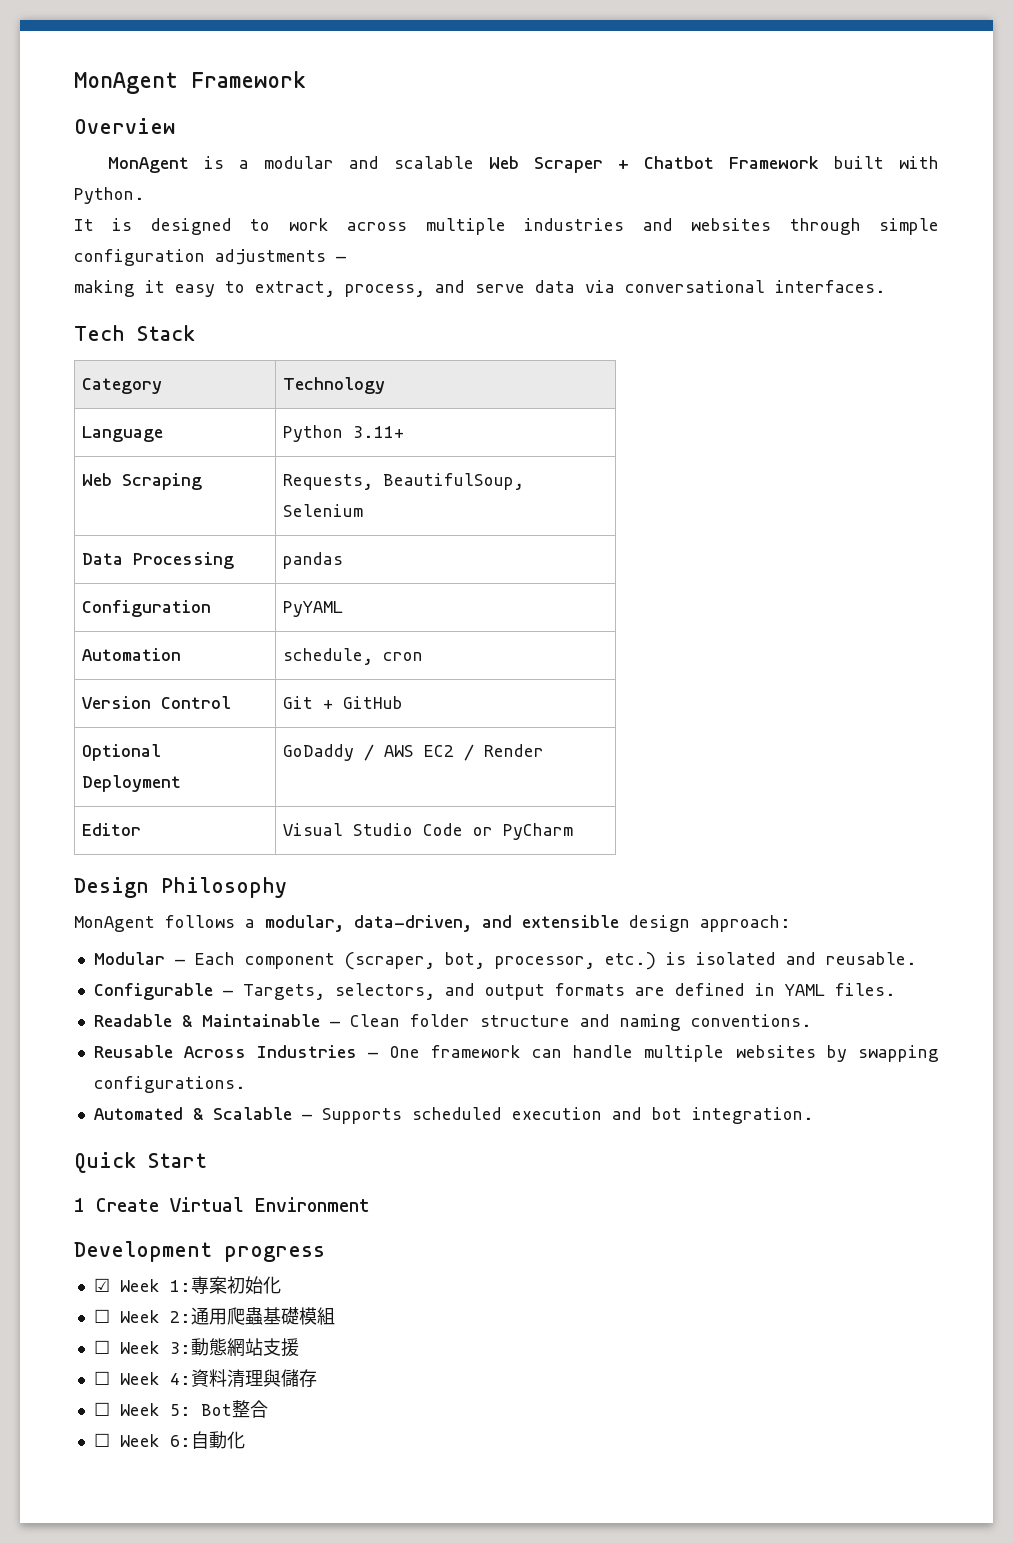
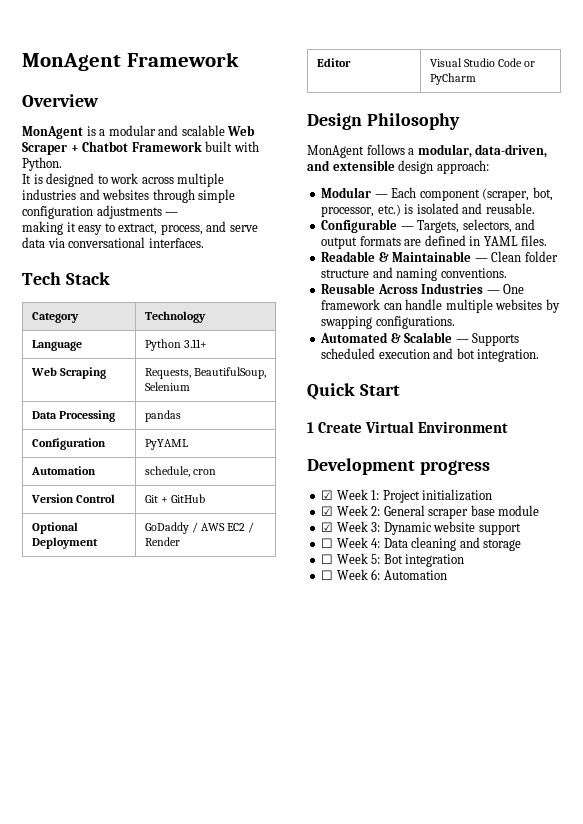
[190,1276,281,1294] [93,1307,335,1325] [93,1338,299,1357] 專案初始化 // ☐ Week 2:通用爬蟲基礎模組 // ☐ Week 3:動態網站支援 -> [382,489,493,503] [321,505,540,519] [321,521,521,535] Project initialization // ☑ Week 2: General scraper base module // ☑ Week 3: Dynamic website support
[190,1369,317,1388] 資料清理與儲存 -> [383,537,522,551] Data cleaning and storage
[231,1400,268,1418] 整合 -> [405,554,465,567] integration
[190,1431,245,1449] 自動化 -> [383,570,447,580] Automation

